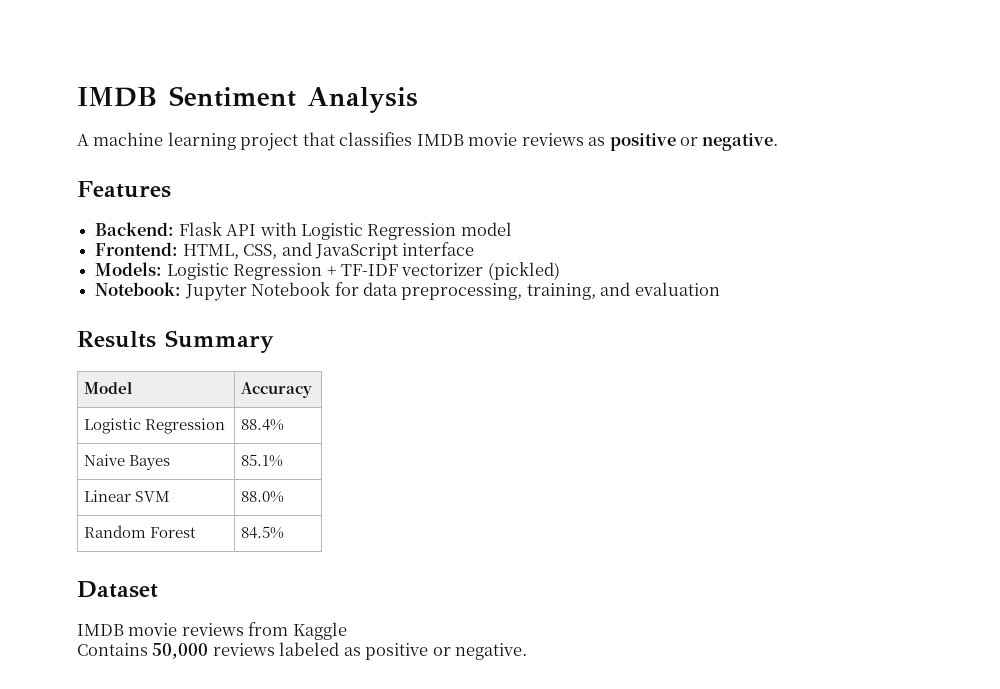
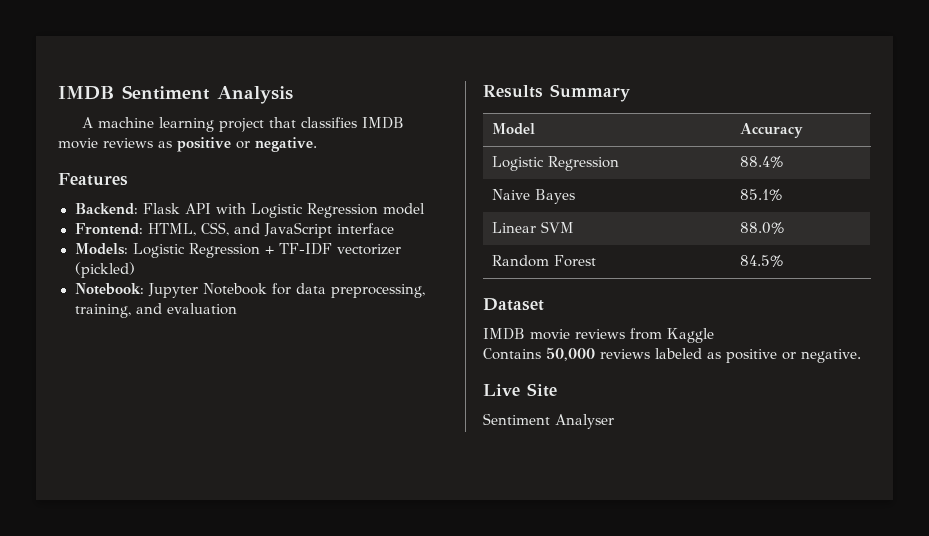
(528, 651) none -> [483,383,557,397] [483,413,614,429] // Live Site // Sentiment Analyser

